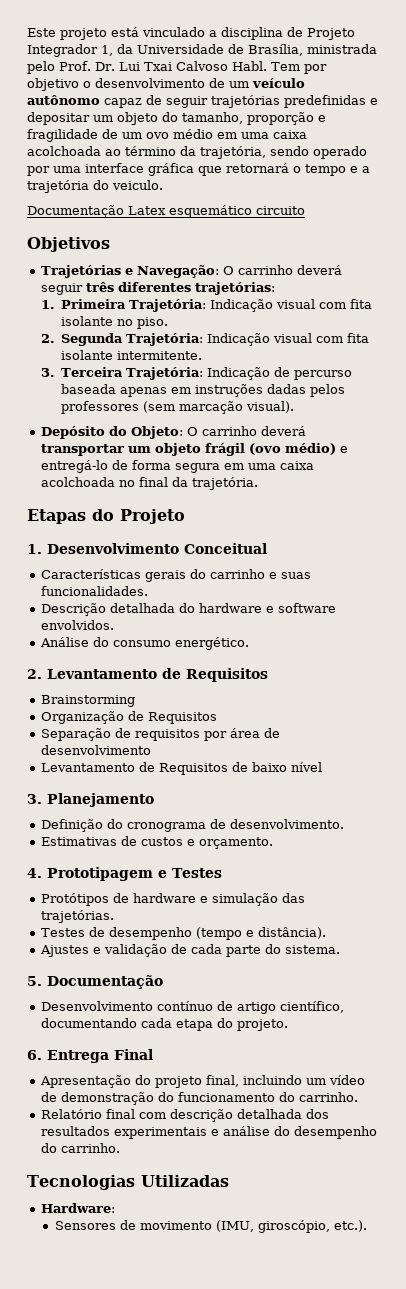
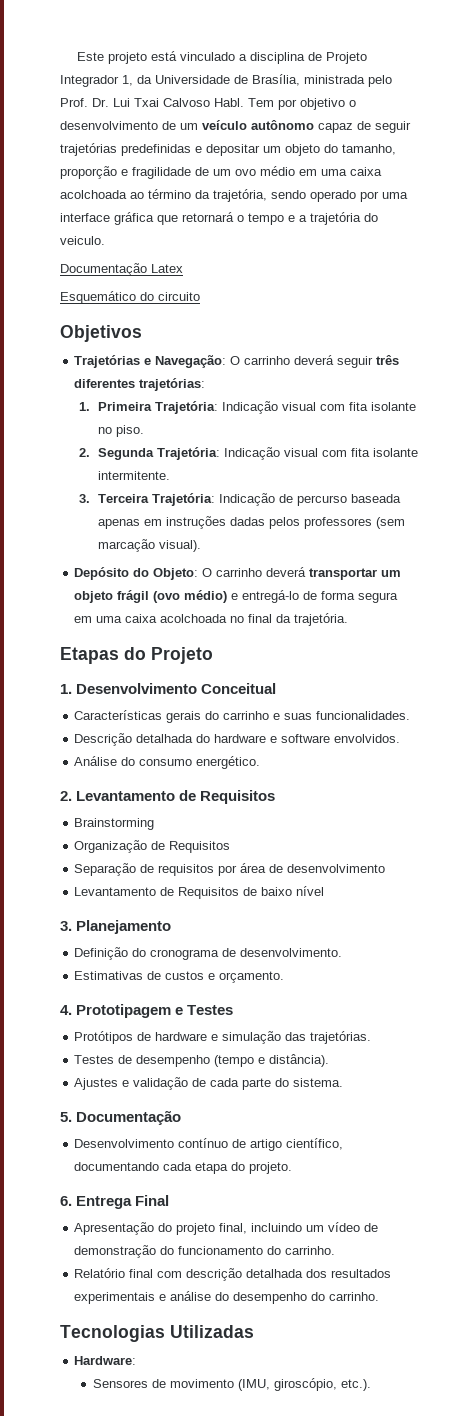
[169,205,252,218] esquemático -> [60,291,154,304] // Esquemático do

